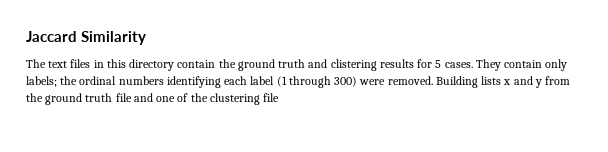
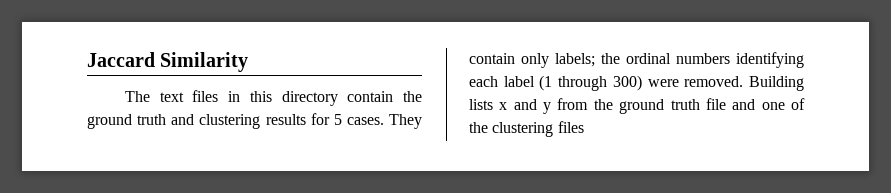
[330,59,377,71] clistering -> [199,114,261,129] clustering
[263,93,280,102] file -> [557,121,584,133] files

